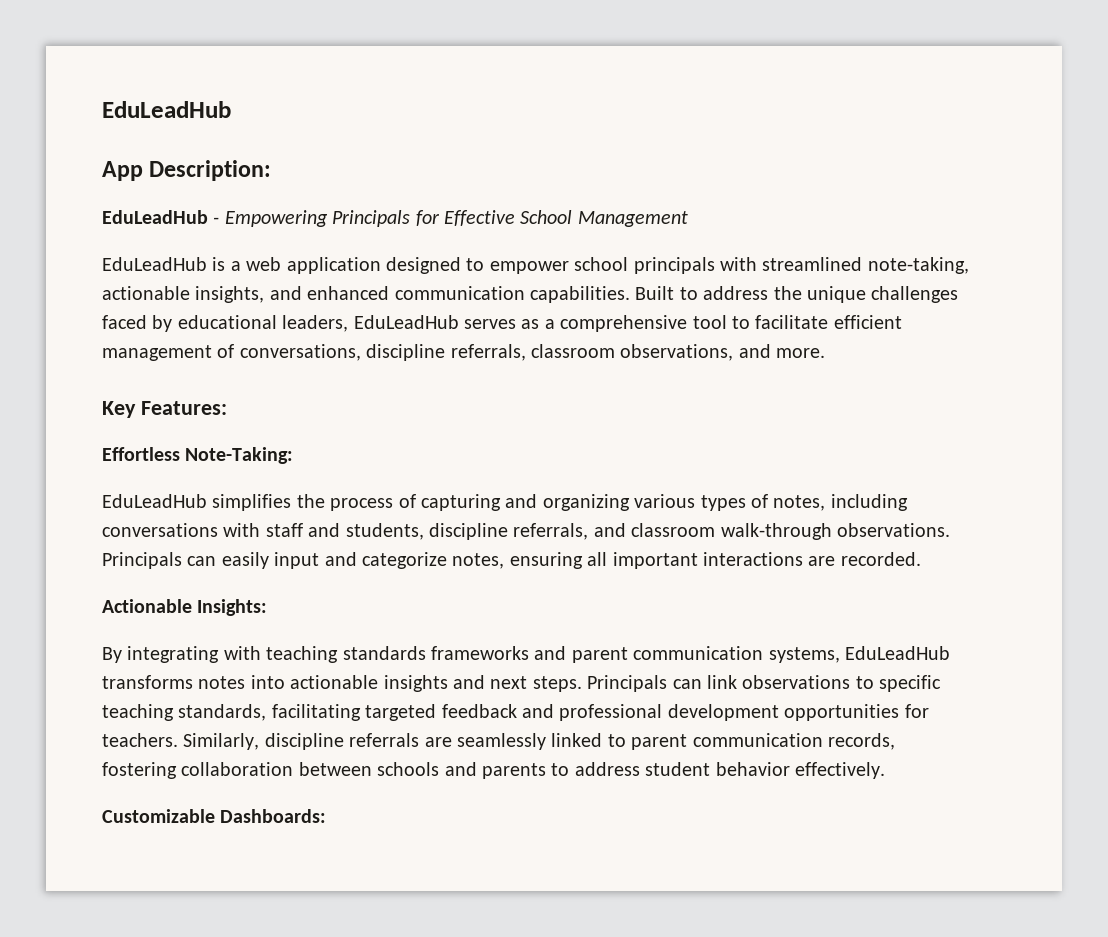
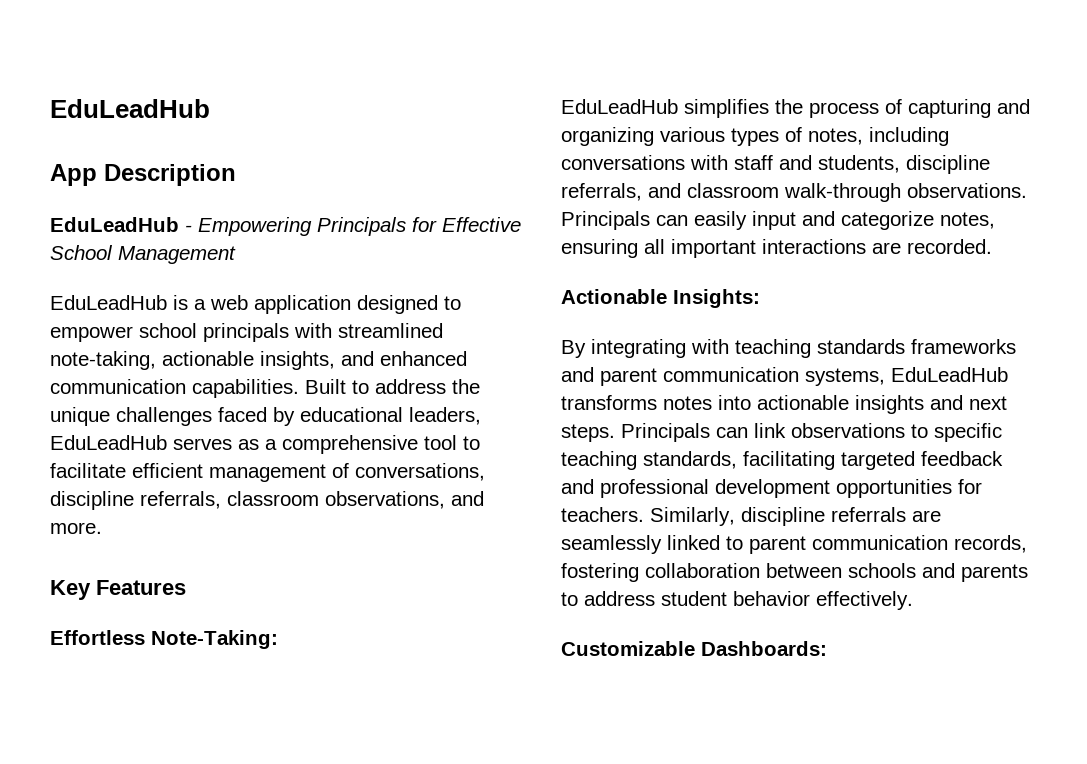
[149,160,272,181] Description: -> [104,164,236,186] Description
[140,401,227,415] Features: -> [96,580,186,595] Features

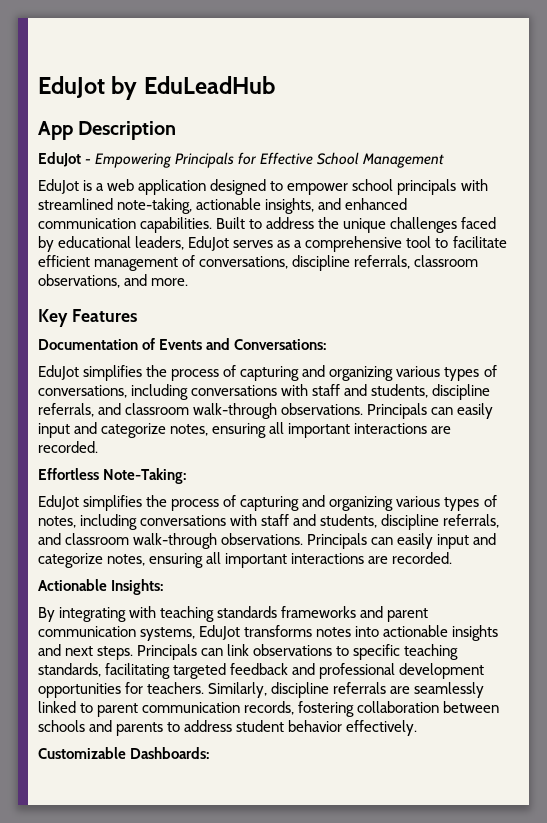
(50, 108) none -> [38,76,138,100] EduJot by
[50,217,179,232] EduLeadHub -> [38,152,81,167] EduJot
[50,295,167,310] EduLeadHub -> [38,179,79,194] EduJot
[50,435,167,450] EduLeadHub -> [188,236,230,251] EduJot
(186, 587) none -> [38,338,327,350] [38,365,497,381] [38,384,491,400] [38,403,494,419] [38,422,452,438] [38,441,98,453] // Documentation of Events and Conversations: // EduJot simplifies the process of capturing and organizing various types of conversations, including conversations with staff and students, discipline referrals, and classroom walk-through observations. Principals can easily input and categorize notes, ensuring all important interactions are recorded.
[561,99,678,114] EduLeadHub -> [38,495,79,510] EduJot
[891,367,1008,382] EduLeadHub -> [199,625,241,640] EduJot

